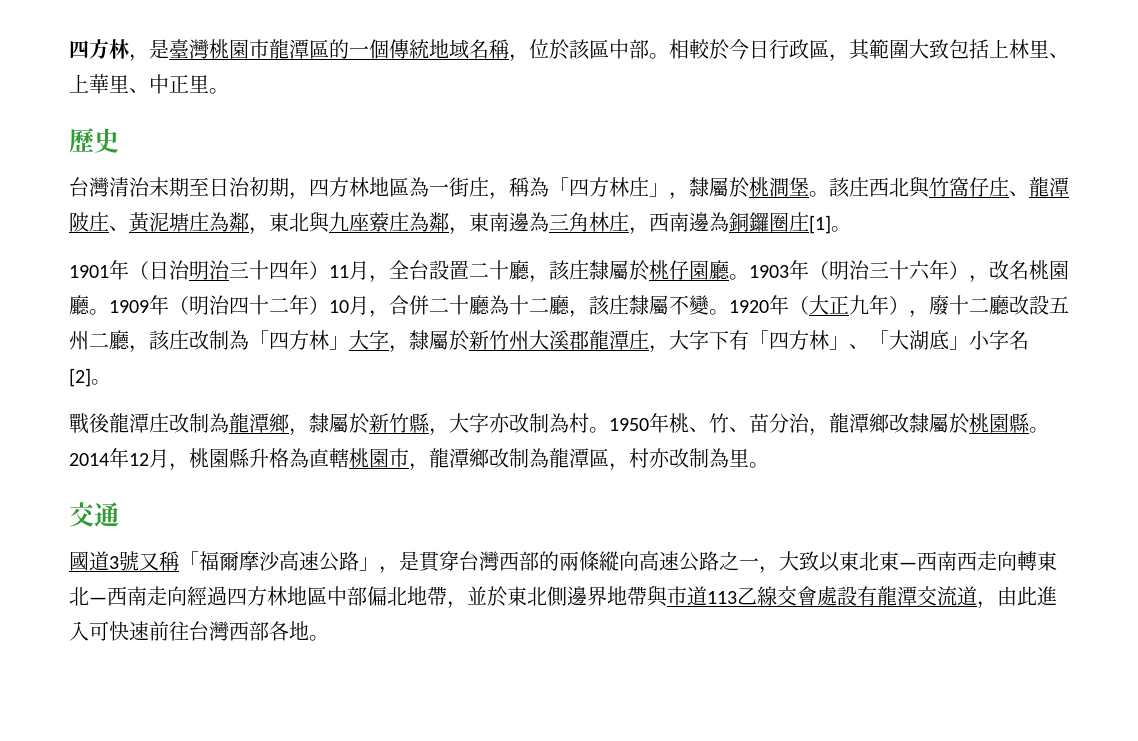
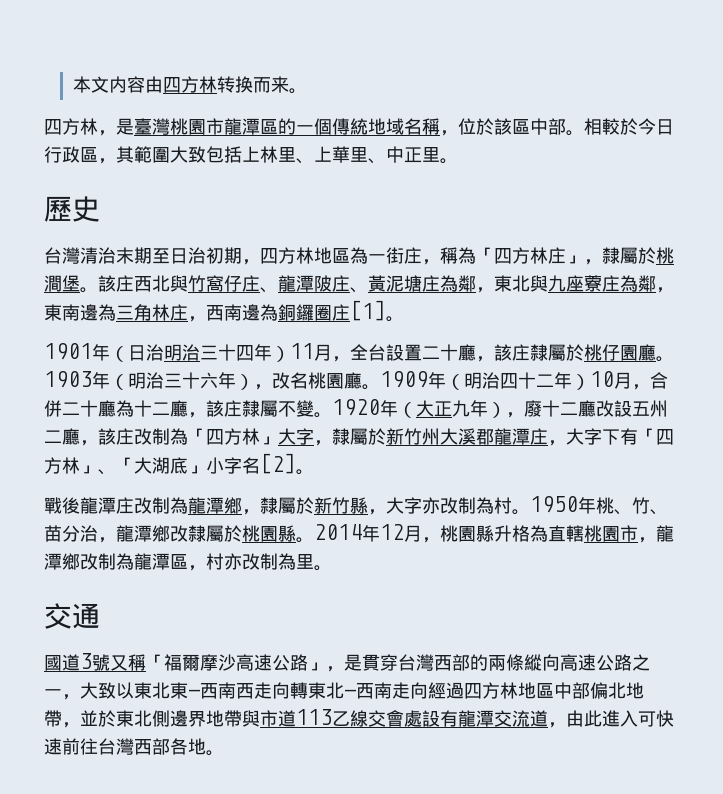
(69, 49) none -> [72,76,307,94] 本文内容由四方林转换而来。 //

